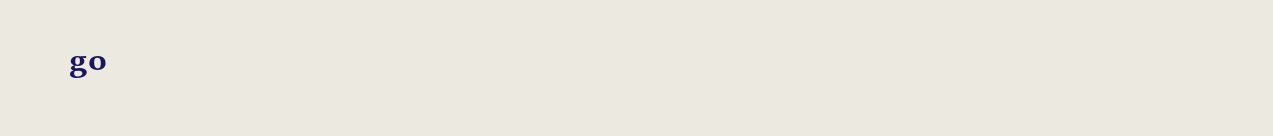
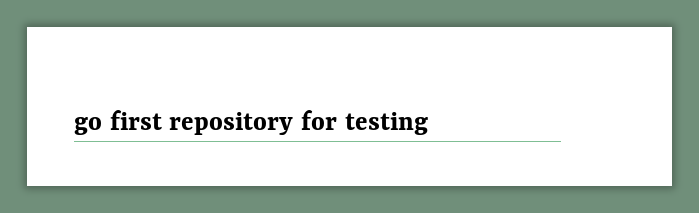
(107, 67) none -> [109,110,428,135] first repository for testing

